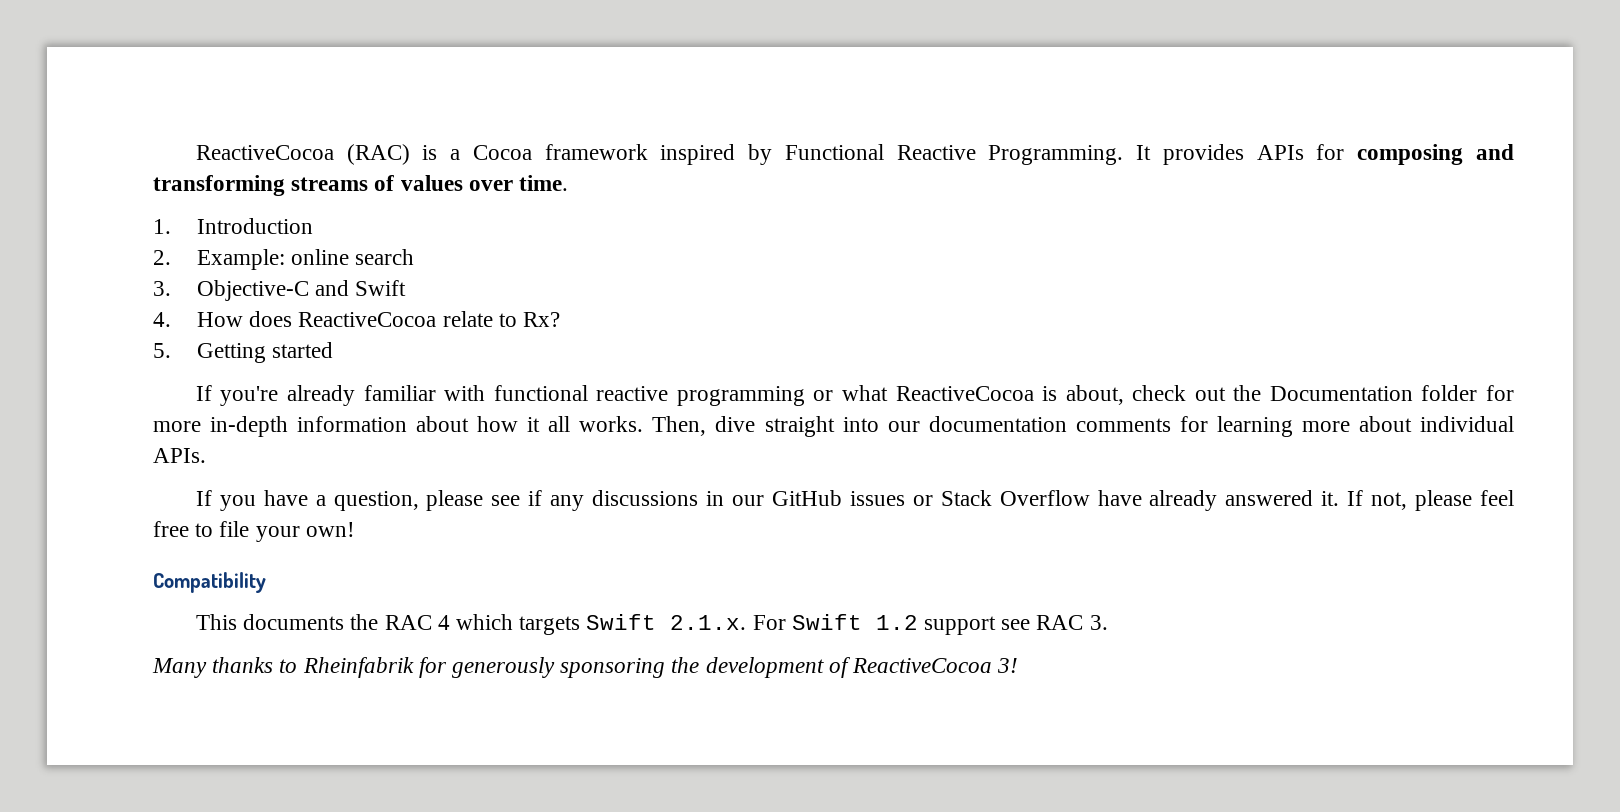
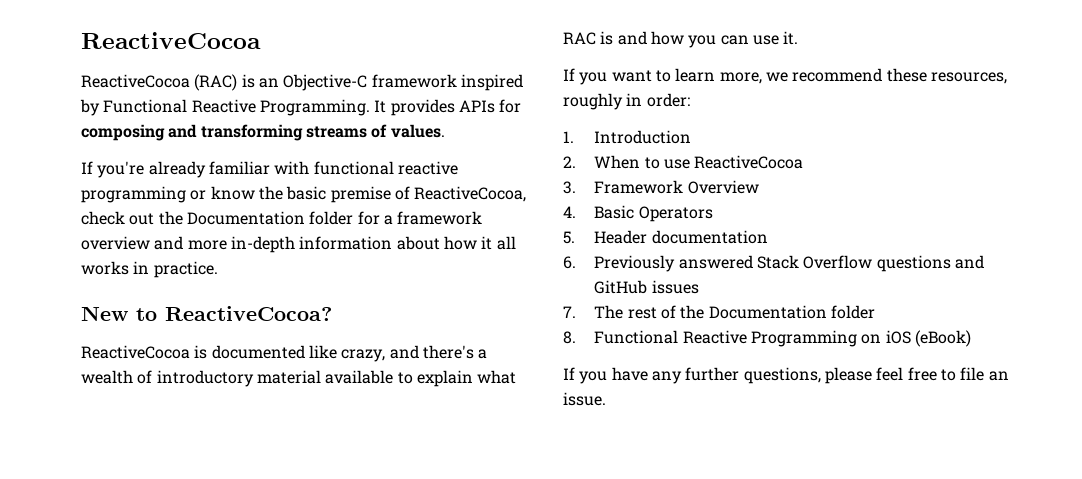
[195,145,334,160] ReactiveCocoa -> [81,32,261,49] [81,74,190,88] ReactiveCocoa // ReactiveCocoa
[450,145,532,160] a Cocoa -> [258,74,368,91] an Objective-C
[400,175,569,191] [153,218,314,234] [153,249,415,270] [153,280,407,301] [153,311,561,327] [153,342,334,363] values over time. // 1. Introduction // 2. Example: online search // 3. Objective-C and Swift // 4. How does ReactiveCocoa relate to Rx? // 5. Getting started -> [390,124,445,138] values.
[841,385,1124,405] what ReactiveCocoa is about, -> [210,186,527,203] know the basic premise of ReactiveCocoa,
(1515, 393) none -> [383,211,483,225] [81,236,184,250] a framework overview and
[579,416,1514,437] [153,448,206,463] [195,490,1408,511] works. Then, dive straight into our documentation comments for learning more about individual APIs. // If you have a question, please see if any discussions in our GitHub issues or Stack Overflow have already answered it. If not, -> [81,261,218,278] [81,306,332,321] [81,345,488,362] [81,370,517,387] [563,31,799,48] [563,68,1007,85] [563,93,690,110] [563,130,692,144] [563,155,804,169] [563,180,759,194] [563,205,713,222] [563,230,768,244] [563,255,984,272] [594,280,699,294] [563,305,875,319] [563,330,971,347] [563,367,821,384] works in practice. // New to ReactiveCocoa? // ReactiveCocoa is documented like crazy, and there's a wealth of introductory material available to explain what RAC is and how you can use it. // If you want to learn more, we recommend these resources, roughly in order: // 1. Introduction // 2. When to use ReactiveCocoa // 3. Framework Overview // 4. Basic Operators // 5. Header documentation // 6. Previously answered Stack Overflow questions and GitHub issues // 7. The rest of the Documentation folder // 8. Functional Reactive Programming on iOS (eBook) // If you have any further questions,
[255,522,355,542] [153,572,266,593] [195,614,1108,635] [152,657,1019,678] your own! // Compatibility // This documents the RAC 4 which targets Swift 2.1.x. For Swift 1.2 support see RAC 3. // Many thanks to Rheinfabrik for generously sponsoring the development of ReactiveCocoa 3! -> [988,371,1009,381] [563,392,606,406] an issue.

